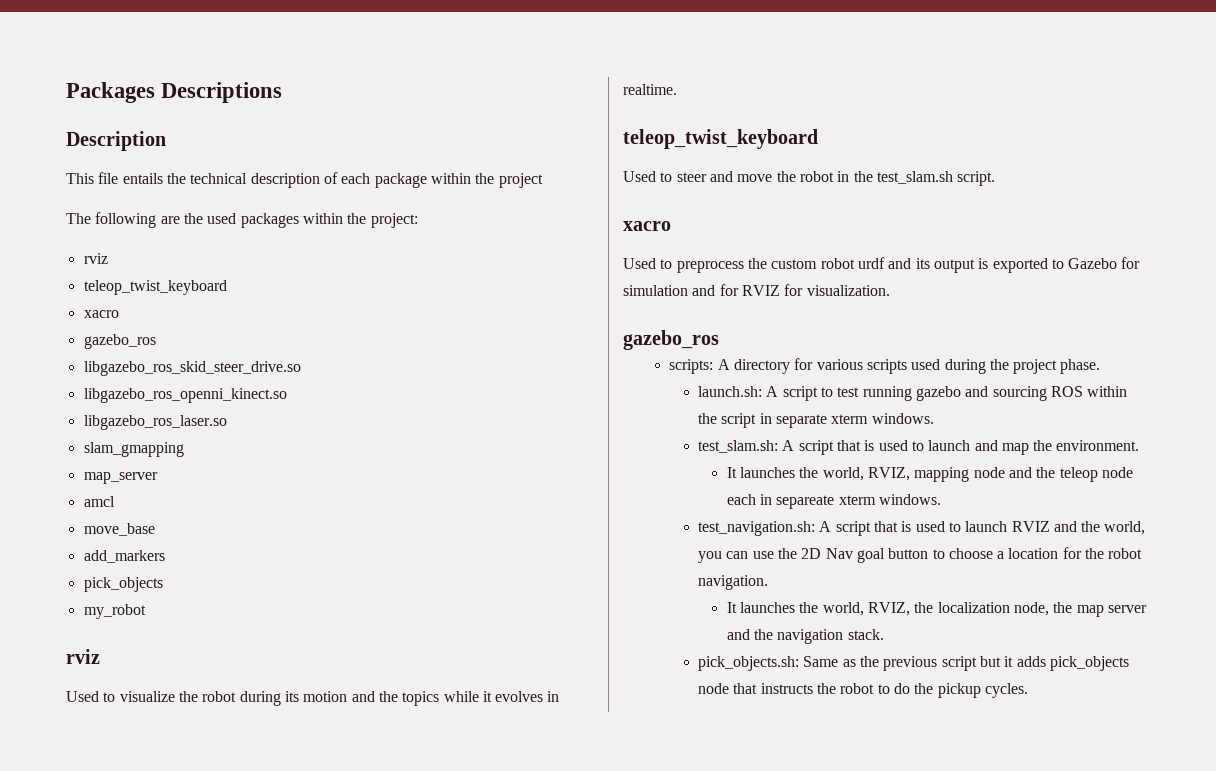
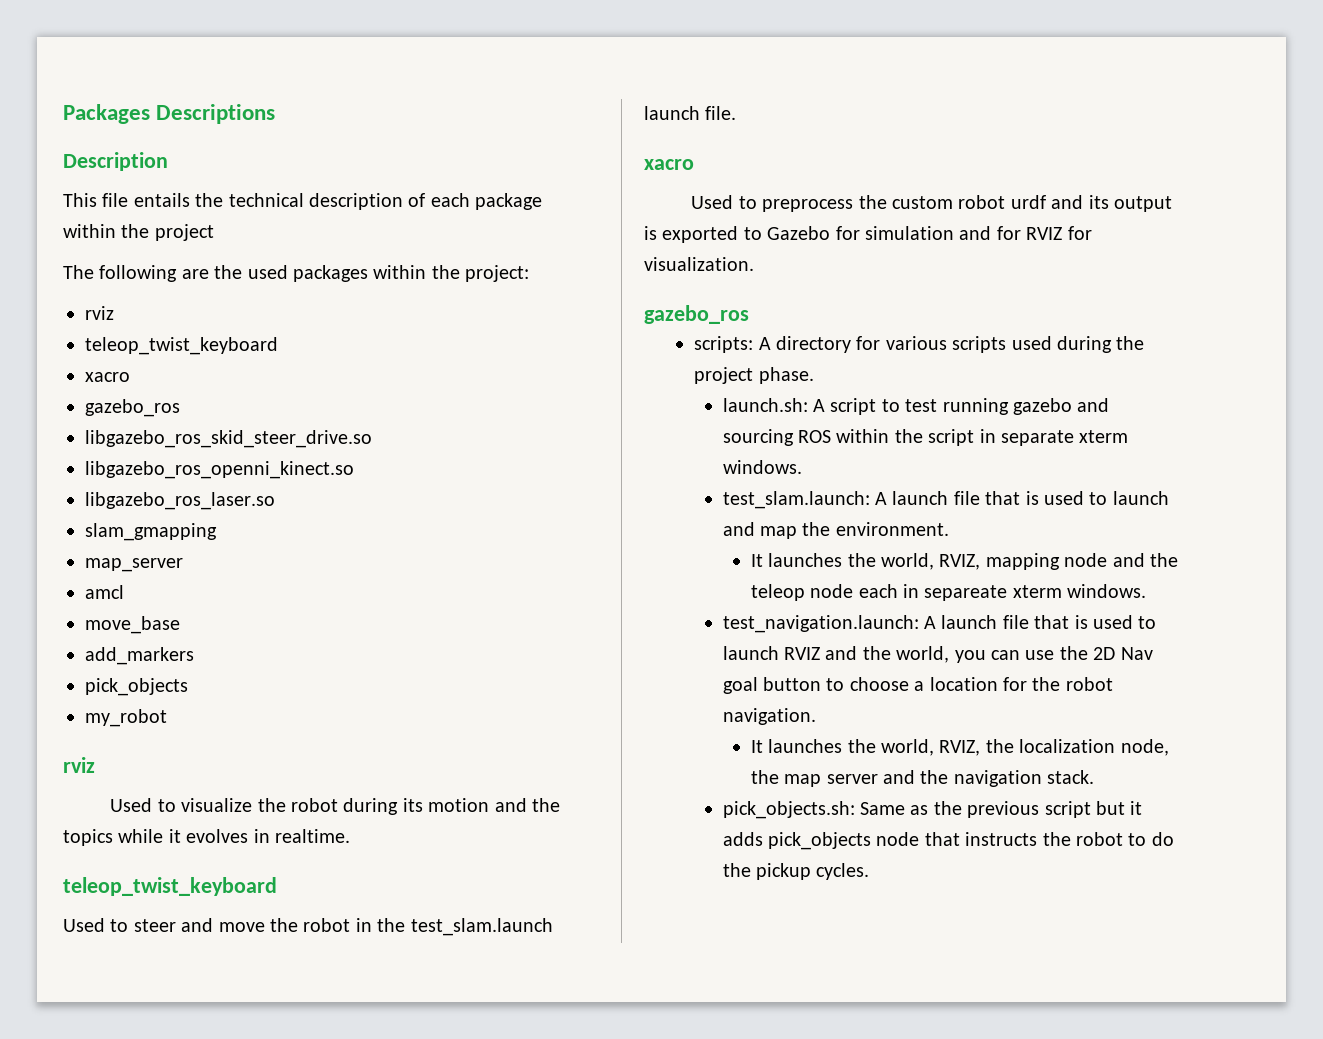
[876,171,996,186] test_slam.sh script. -> [410,918,553,936] [644,106,737,120] test_slam.launch launch file.
[697,440,834,455] test_slam.sh: A script -> [722,491,980,509] test_slam.launch: A launch file
[697,521,871,536] test_navigation.sh: A script -> [722,615,1029,633] test_navigation.launch: A launch file

